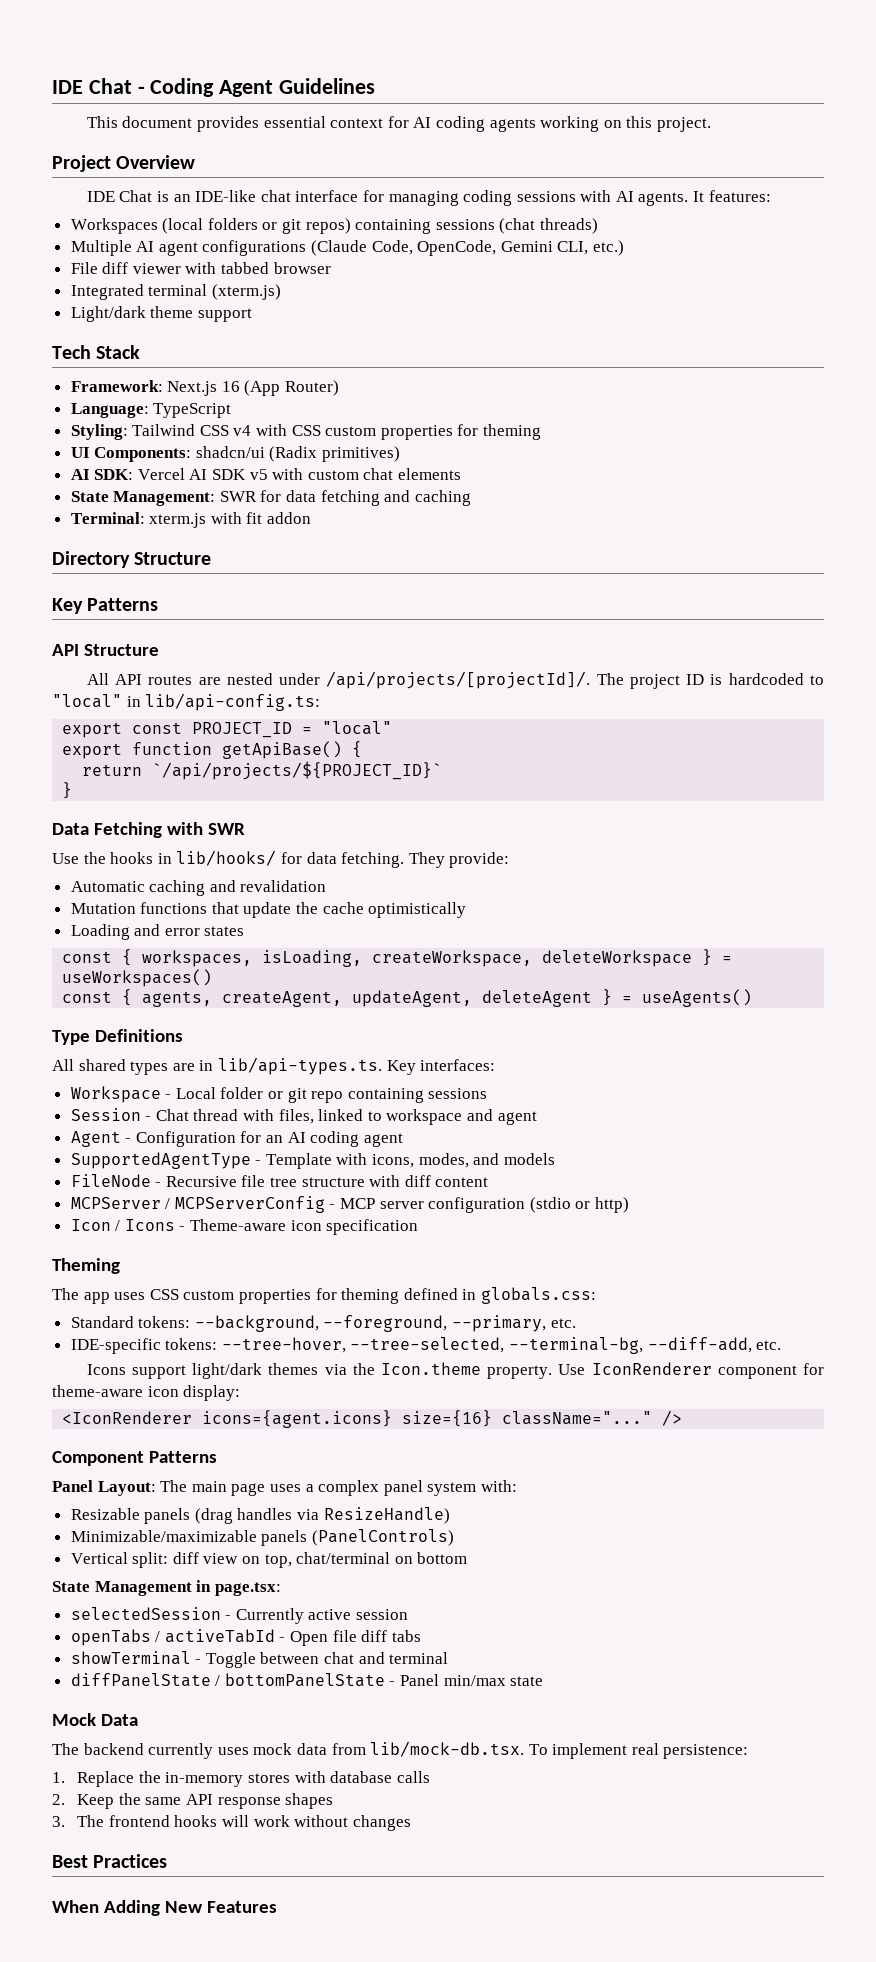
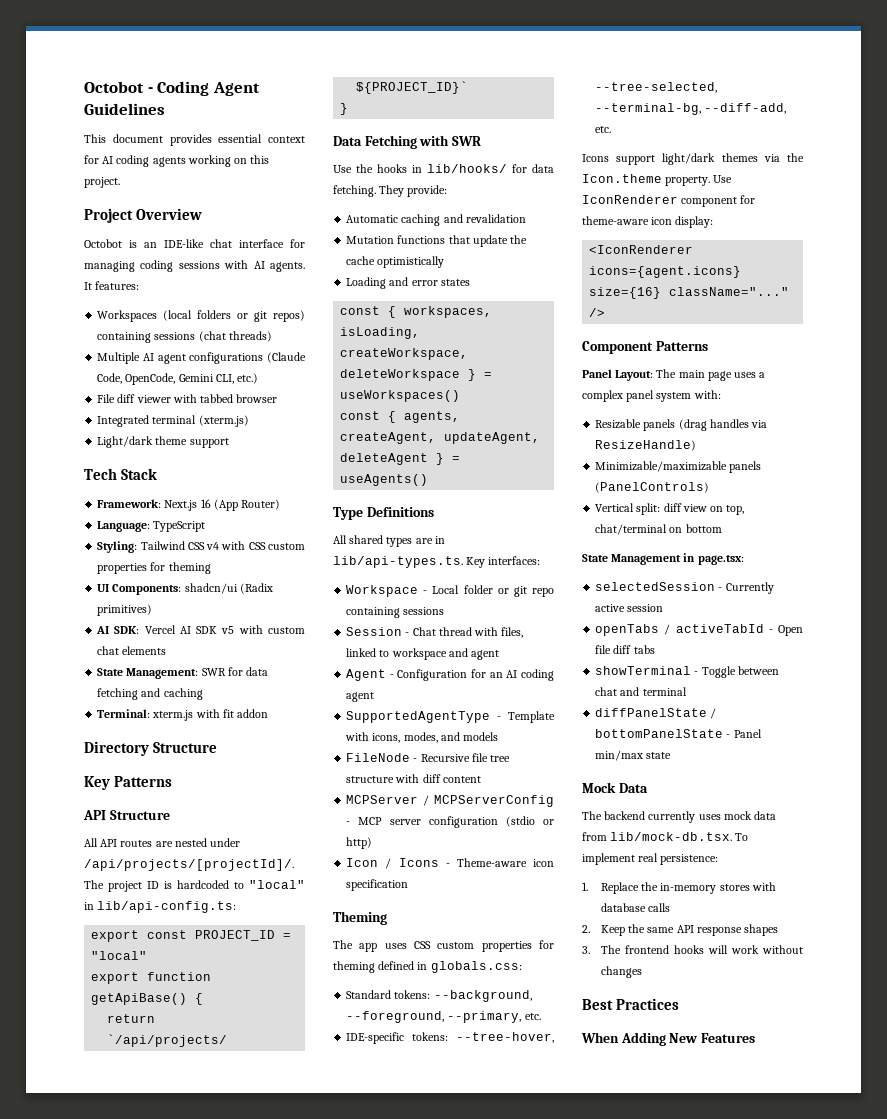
[52,78,132,94] IDE Chat -> [84,81,144,93] Octobot
[86,190,153,202] IDE Chat -> [84,239,122,248] Octobot

